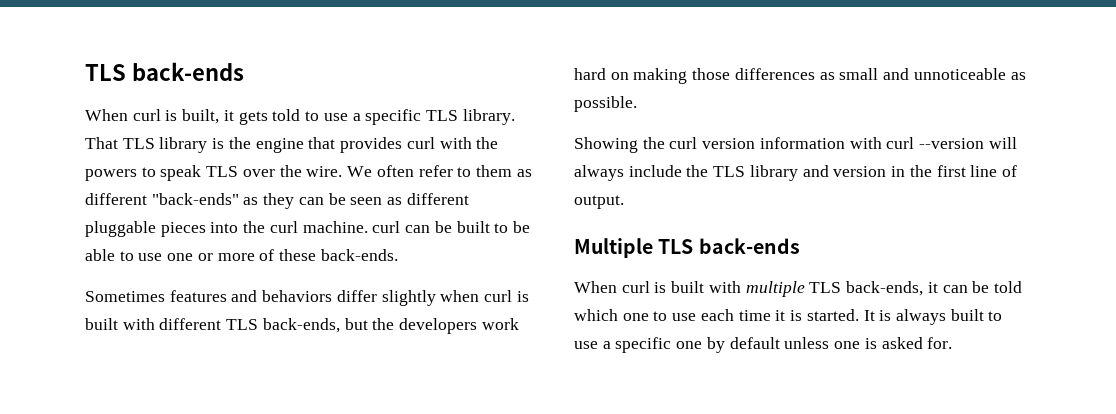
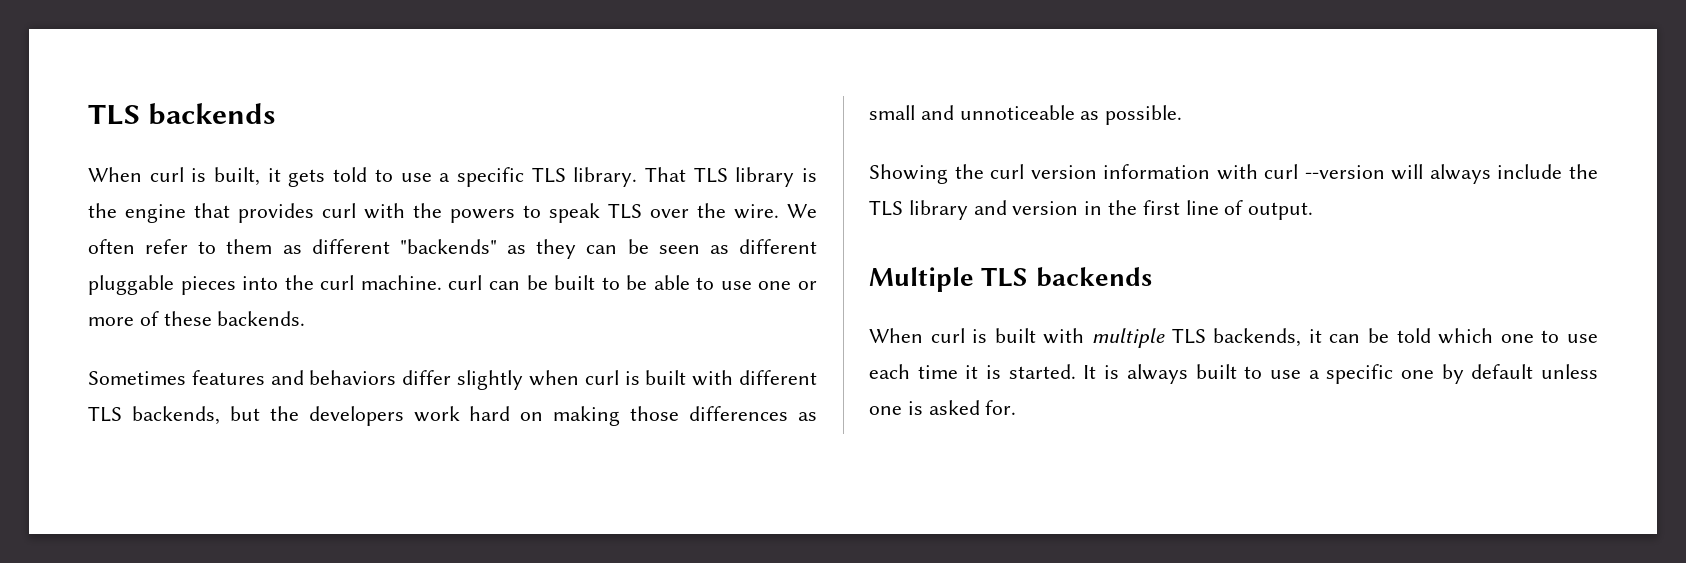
[85,62,244,81] TLS back-ends -> [88,103,277,125] TLS backends
[151,193,239,205] "back-ends" -> [399,239,497,254] "backends"
[320,249,398,261] back-ends. -> [217,311,306,326] backends.
[262,318,340,333] back-ends, -> [131,406,220,425] backends,
[698,238,800,254] back-ends -> [1035,267,1152,287] backends
[846,281,924,296] back-ends, -> [1213,328,1302,347] backends,

